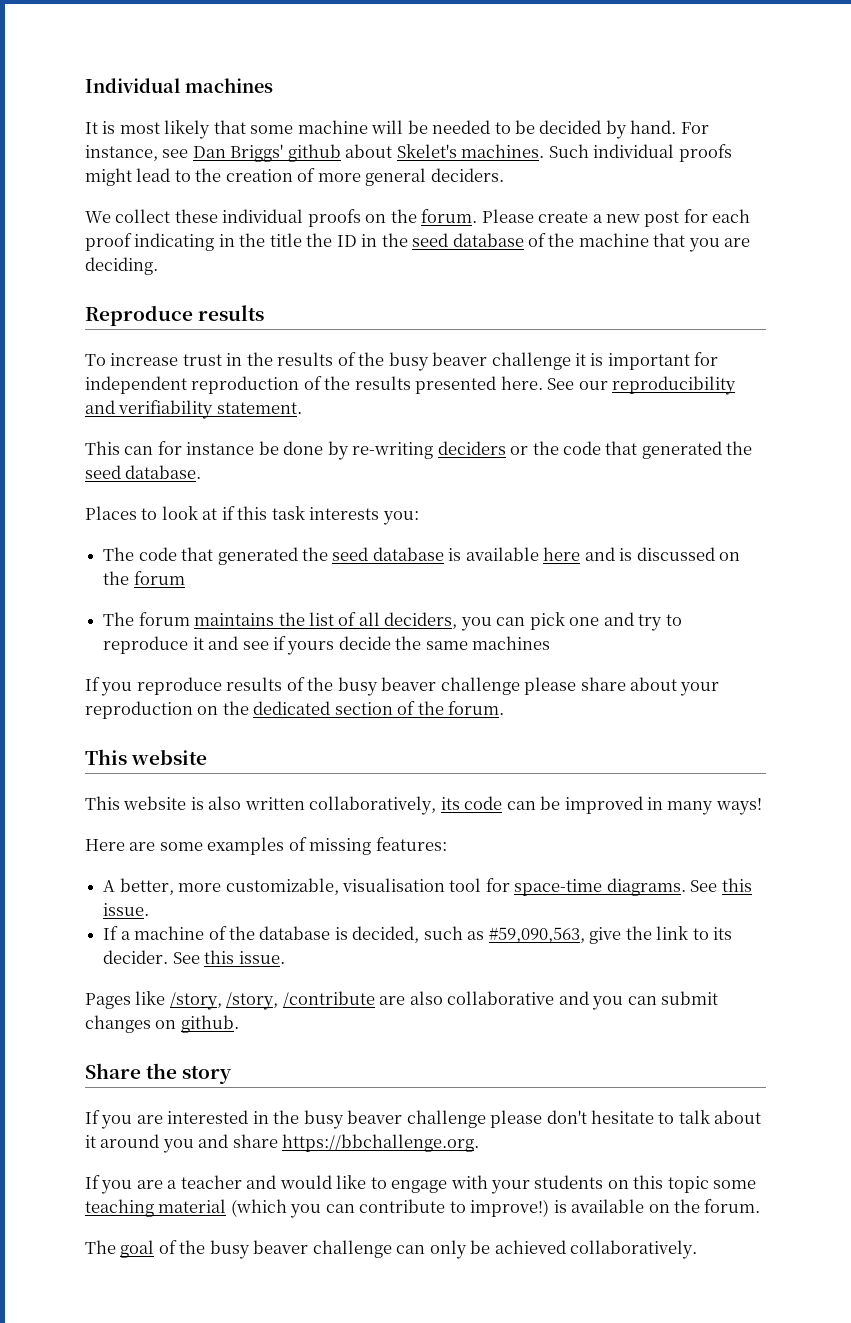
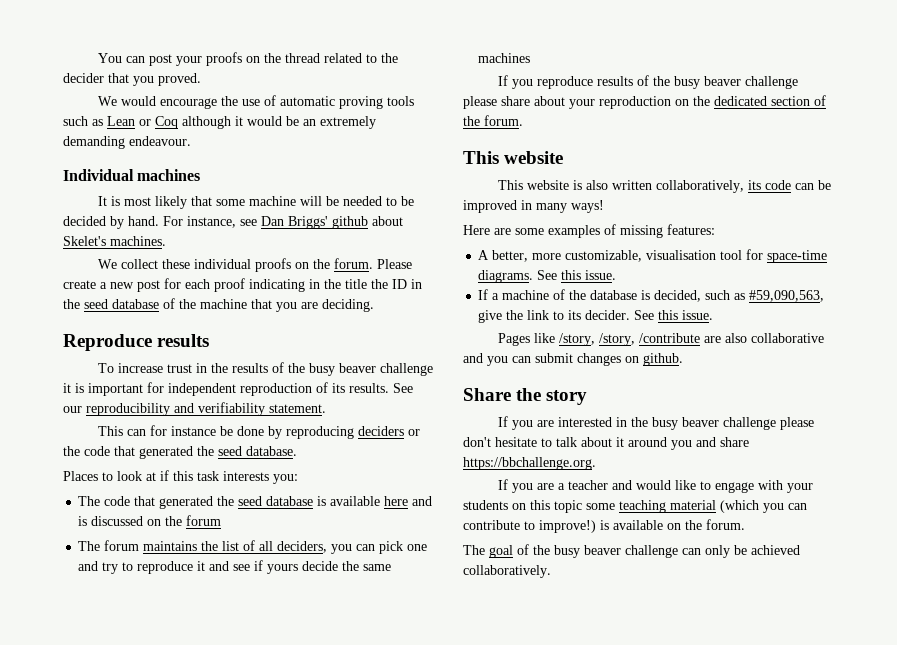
(85, 85) none -> [98,52,399,66] [63,73,201,86] [98,95,415,109] [63,116,376,129] [63,136,191,149] You can post your proofs on the thread related to the decider that you proved. // We would encourage the use of automatic proving tools such as Lean or Coq although it would be an extremely demanding endeavour. //
[548,144,732,162] [85,168,504,186] Such individual proofs might lead to the creation of more general deciders. -> (166, 241) none
[324,376,543,394] the results presented here. -> [332,383,389,393] its results.
[352,442,434,459] re-writing -> [286,426,355,439] reproducing

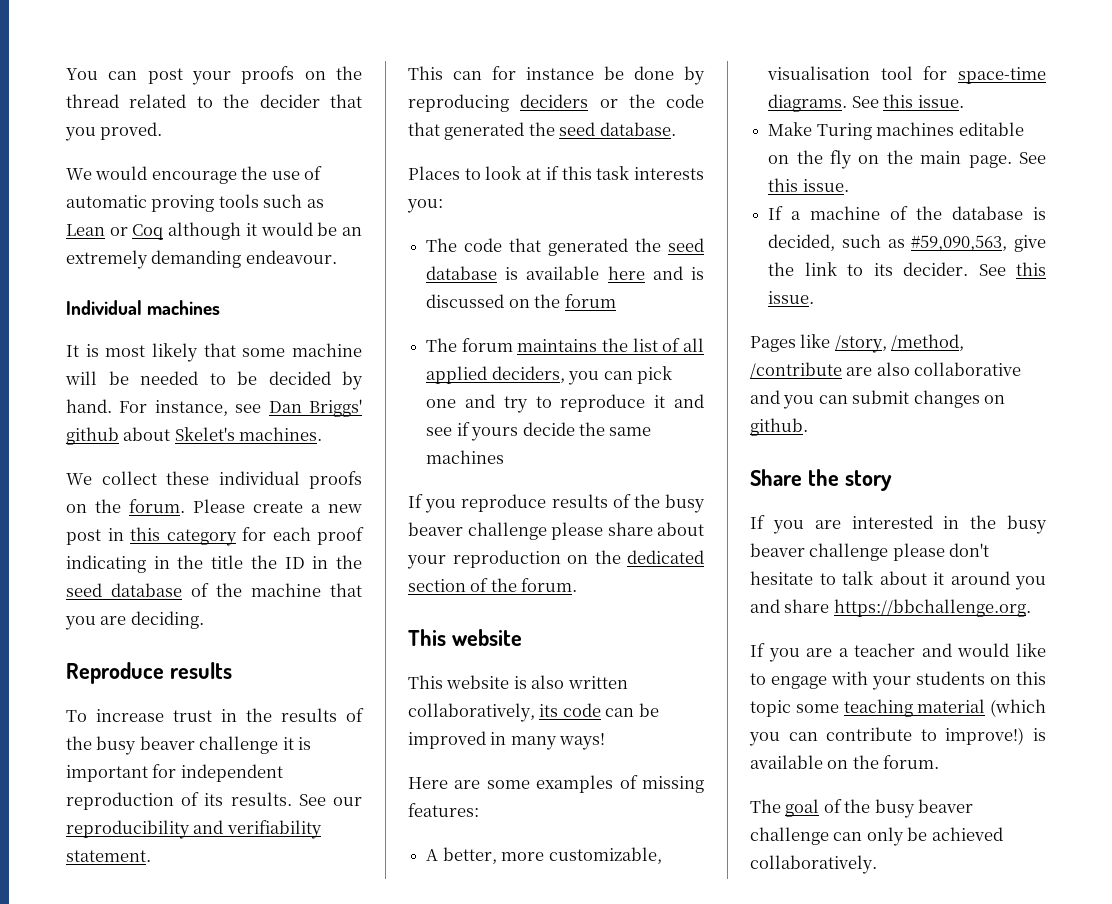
(160, 286) none -> [107,527,237,546] in this category
(274, 546) none -> [426,366,488,384] applied
(617, 275) none -> [768,122,1024,140] [768,150,1046,169] [768,178,849,192] // Make Turing machines editable on the fly on the main page. See this issue.
[599,333,636,346] /story, -> [891,334,965,351] /method,

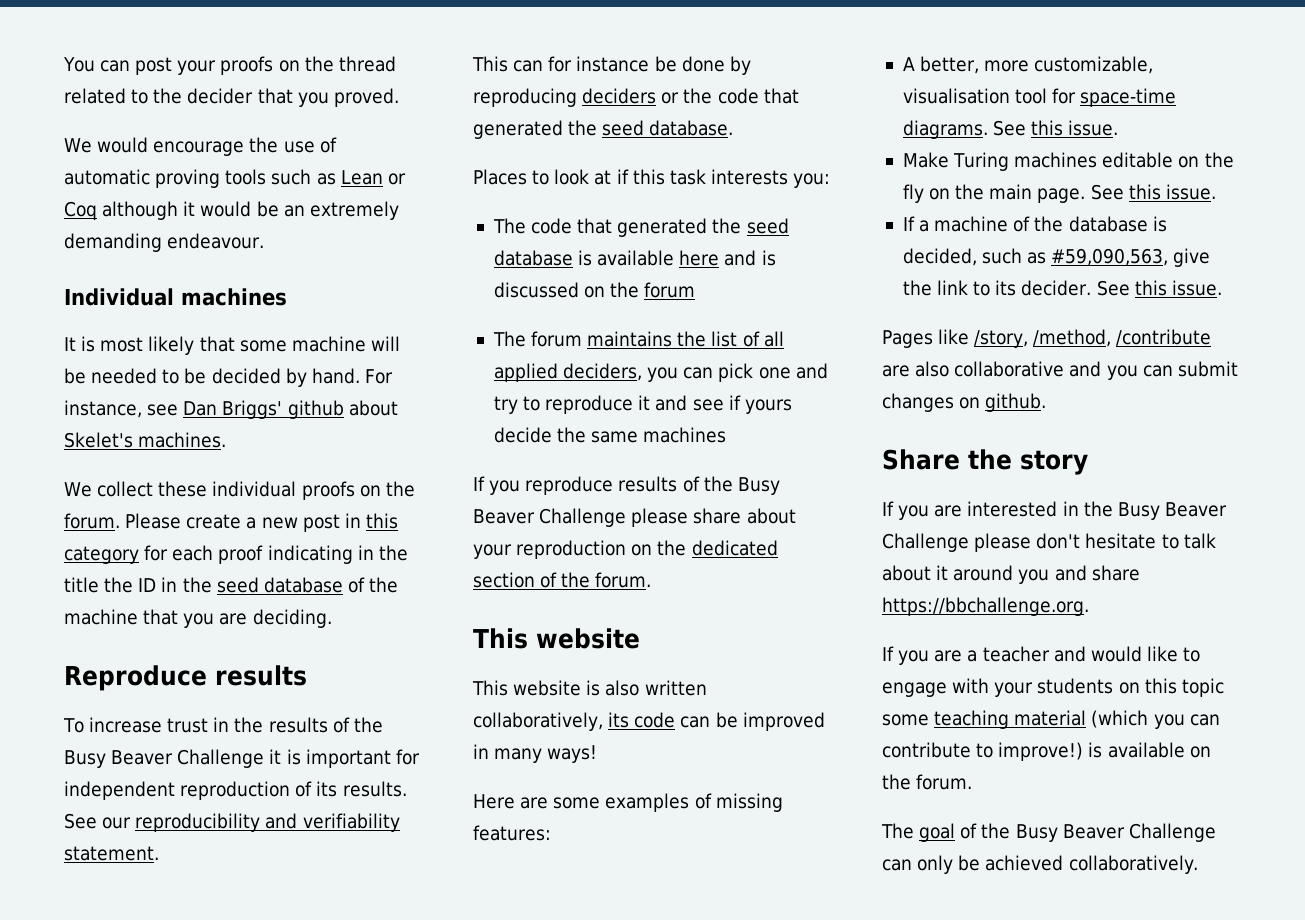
[96,736,279,755] busy beaver challenge -> [64,749,265,768] Busy Beaver Challenge
[665,494,705,513] [408,522,547,540] busy beaver challenge -> [737,477,780,495] [473,508,627,527] Busy Beaver Challenge
[1007,515,1047,534] [750,543,889,561] busy beaver challenge -> [1117,502,1227,520] [882,533,969,552] Busy Beaver Challenge
[874,799,974,818] [750,827,829,845] busy beaver challenge -> [1015,823,1216,842] Busy Beaver Challenge

